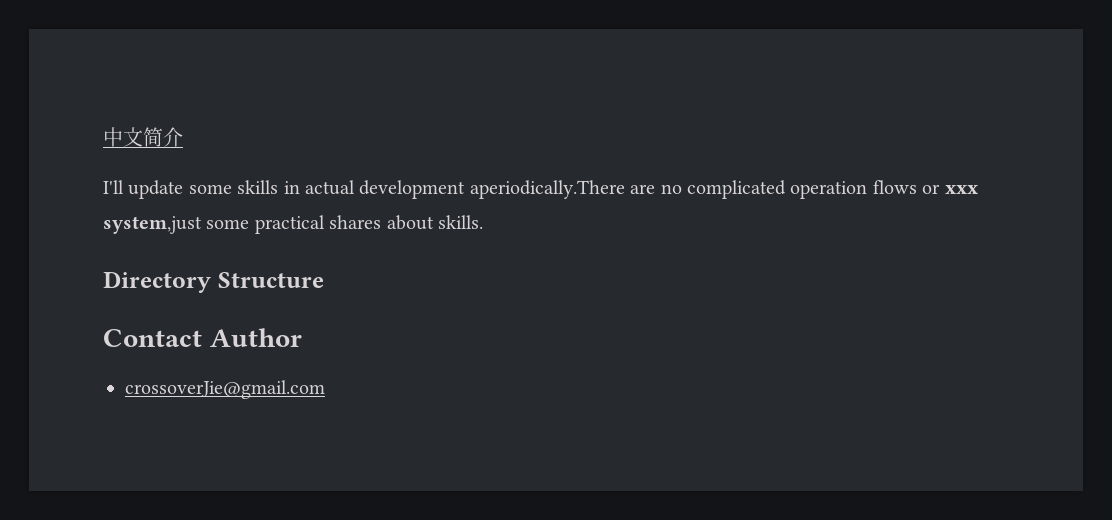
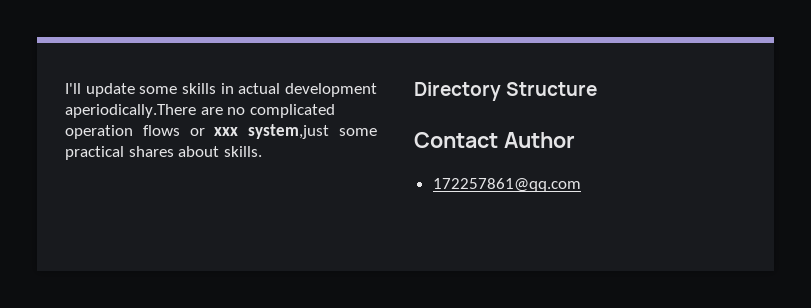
[103,127,183,147] 中文简介 // -> (65, 88) none
[125,380,325,399] crossoverJie@gmail.com -> [432,178,581,192] 172257861@qq.com

